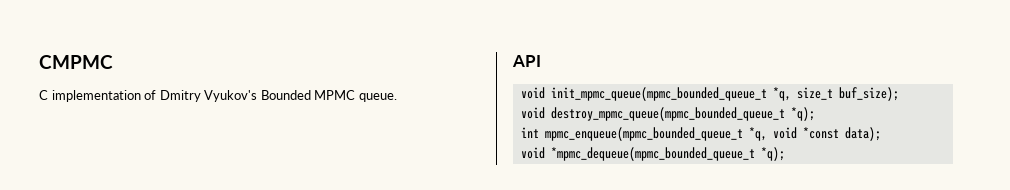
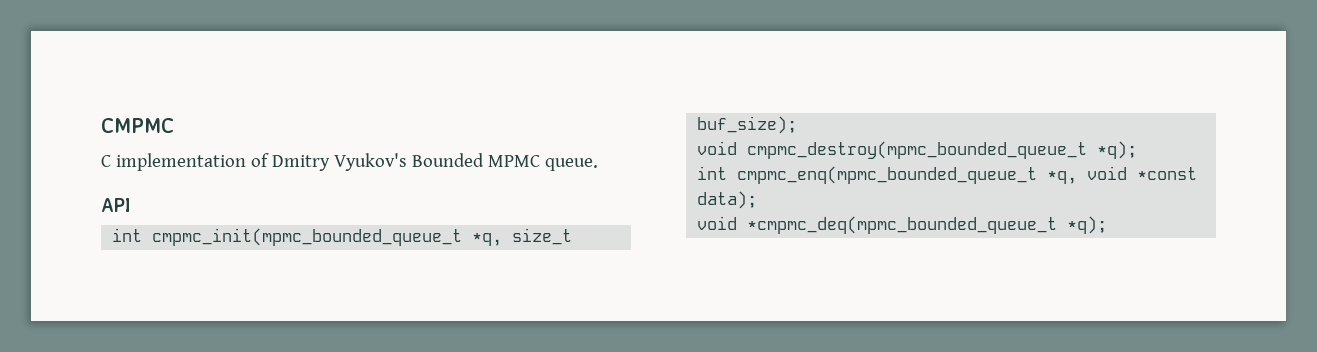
[520,87,767,101] void init_mpmc_queue(mpmc_bounded_queue_t -> [112,228,463,246] int cmpmc_init(mpmc_bounded_queue_t
[550,107,785,121] destroy_mpmc_queue(mpmc_bounded_queue_t -> [747,141,1088,159] cmpmc_destroy(mpmc_bounded_queue_t
[544,127,743,141] mpmc_enqueue(mpmc_bounded_queue_t -> [737,166,1038,184] cmpmc_enq(mpmc_bounded_queue_t
[550,147,755,161] *mpmc_dequeue(mpmc_bounded_queue_t -> [747,216,1058,234] *cmpmc_deq(mpmc_bounded_queue_t

